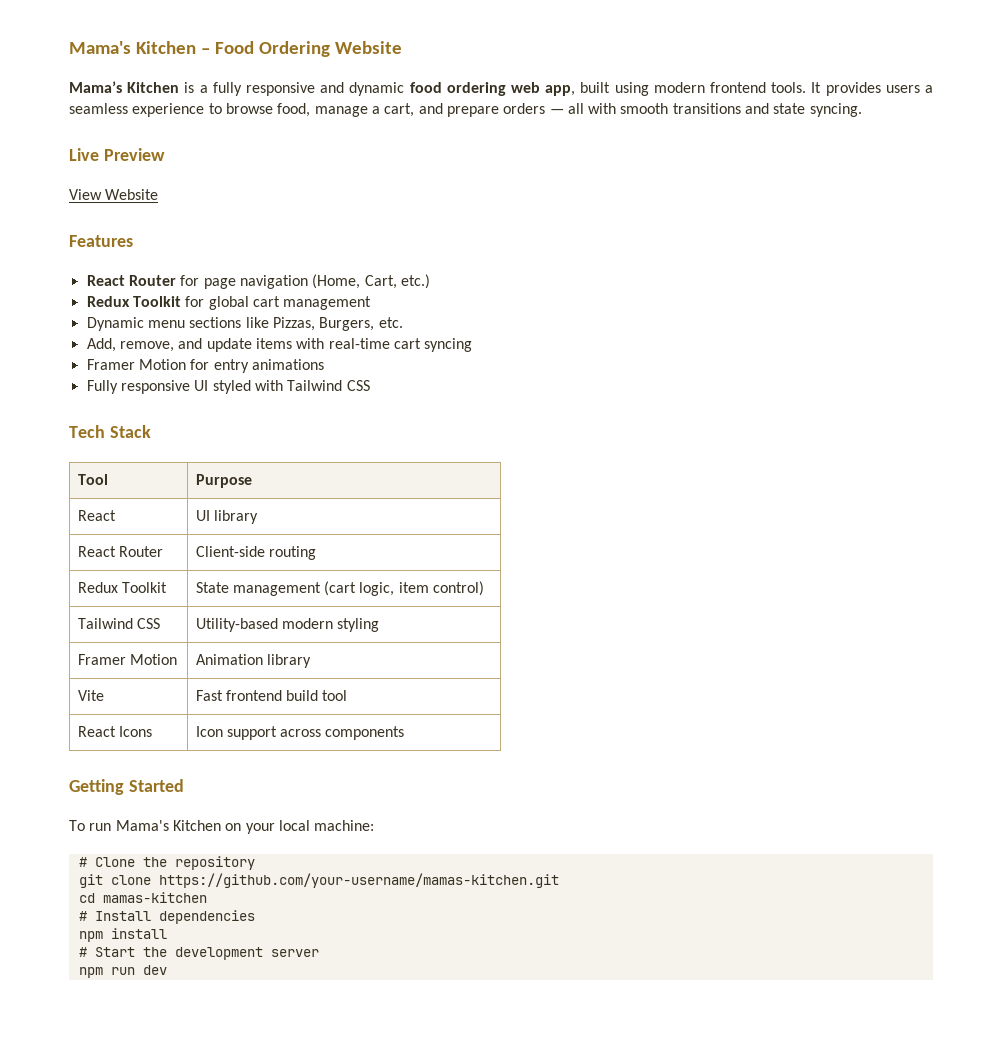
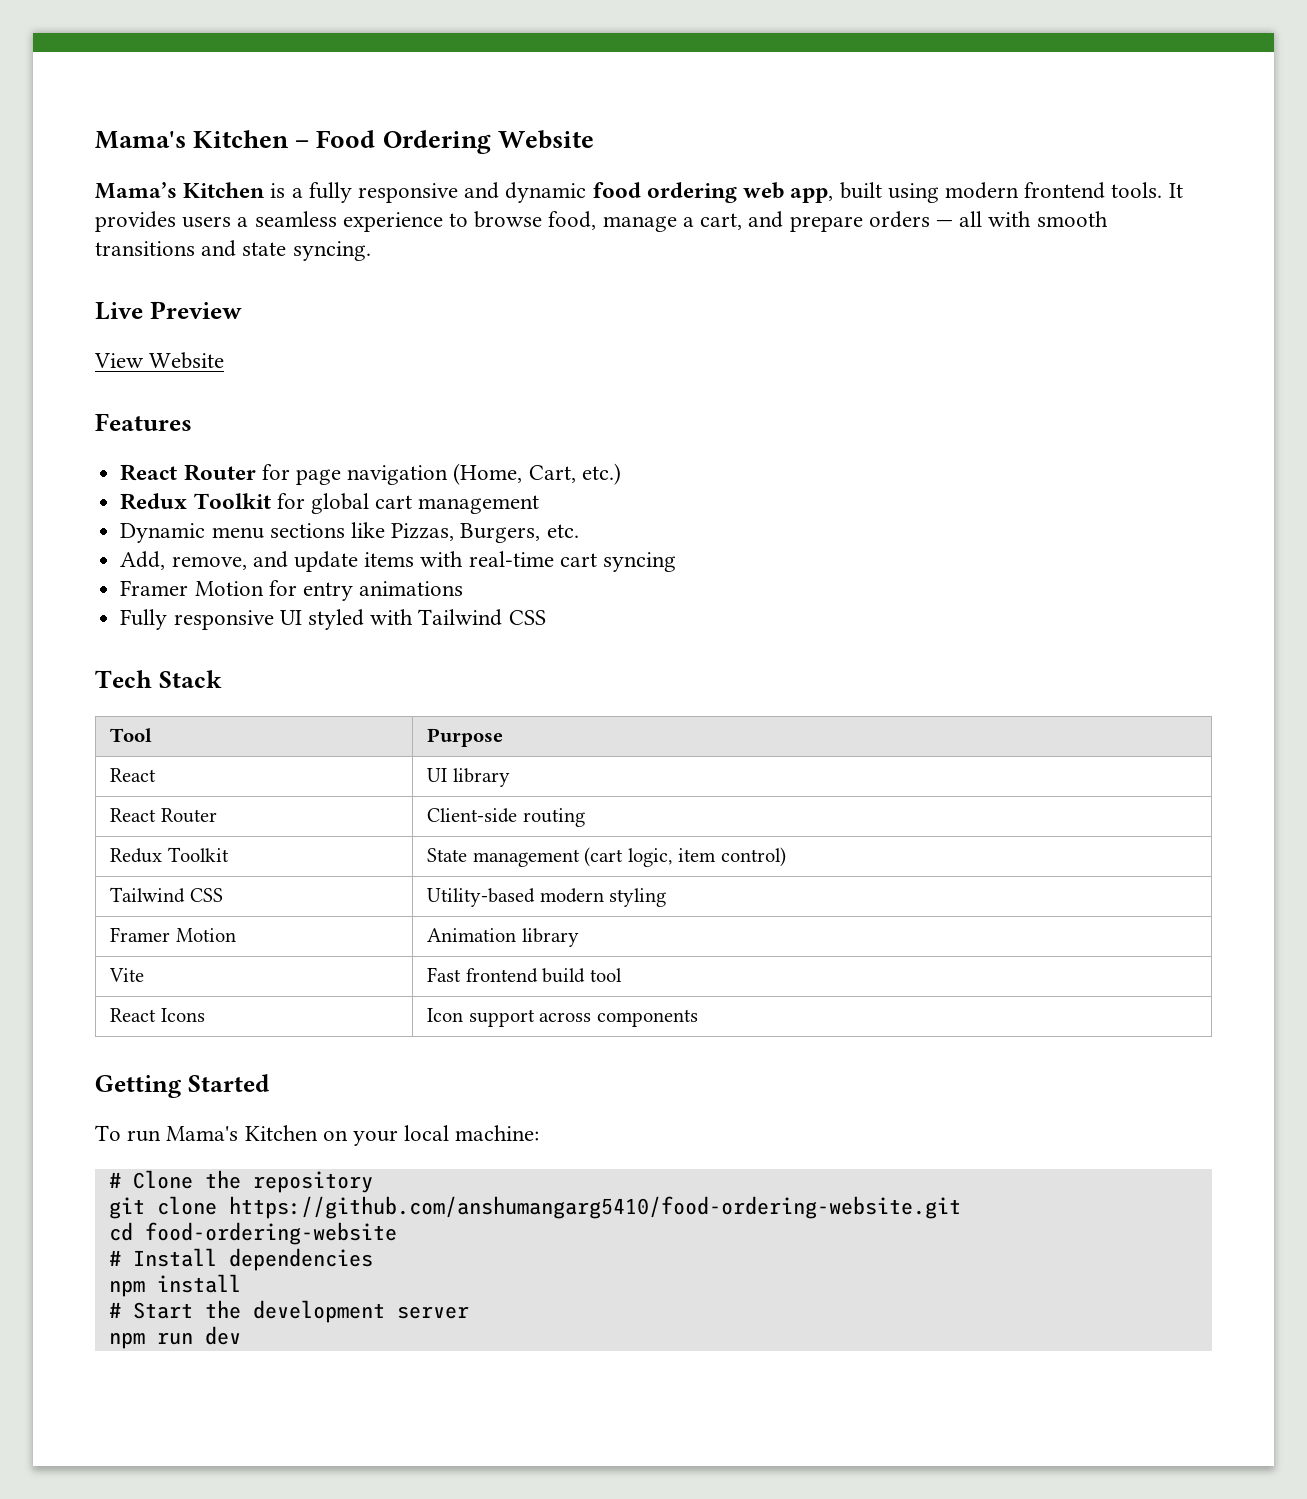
[158,873,559,888] https://github.com/your-username/mamas-kitchen.git -> [228,1196,961,1219] https://github.com/anshumangarg5410/food-ordering-website.git
[102,892,207,903] mamas-kitchen -> [144,1222,397,1245] food-ordering-website

